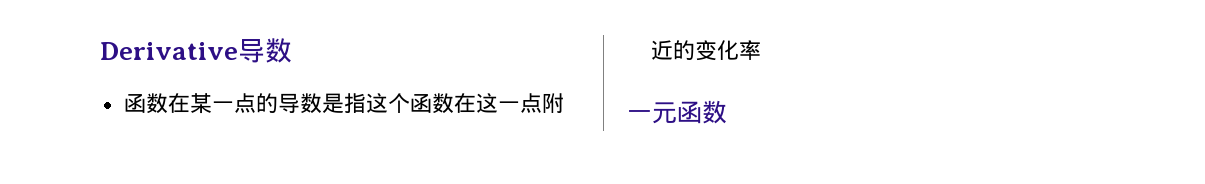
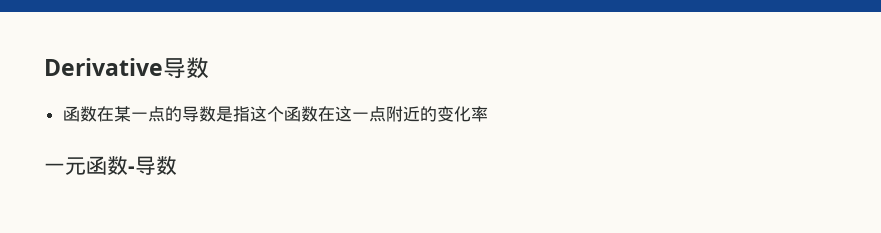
(727, 112) none -> [128,156,177,175] -导数

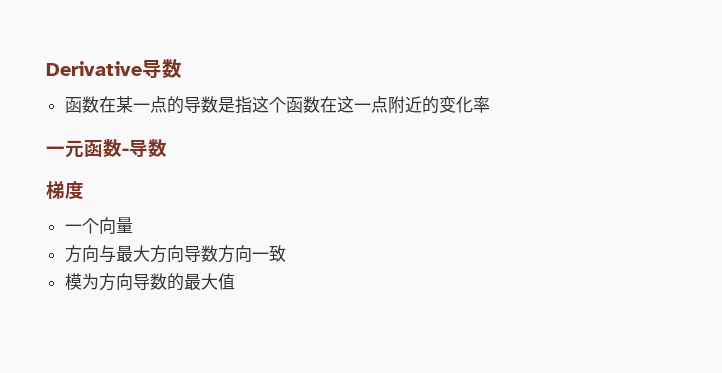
(177, 165) none -> [46,181,84,199] [64,217,133,234] [64,245,286,263] [64,273,235,291] // 梯度 // 一个向量 // 方向与最大方向导数方向一致 // 模为方向导数的最大值

